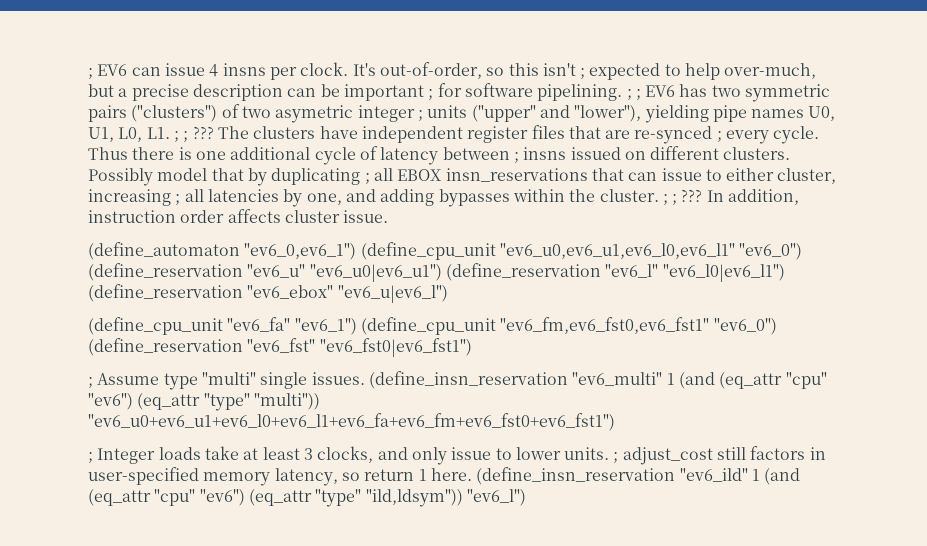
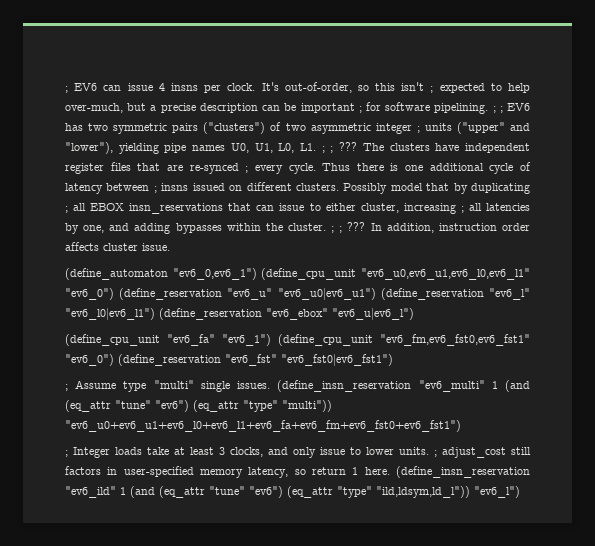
[275,105,354,123] asymetric -> [310,123,371,134] asymmetric
[785,372,827,389] "cpu" -> [115,400,151,409] "tune"
[154,489,463,507] "cpu" "ev6") (eq_attr "type" "ild,ldsym")) -> [209,486,470,498] "tune" "ev6") (eq_attr "type" "ild,ldsym,ld_l"))

